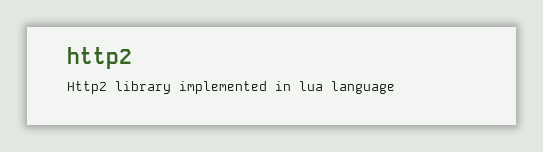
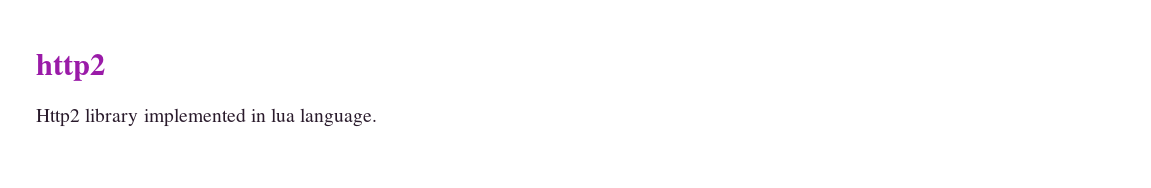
[331,81,395,94] language -> [300,108,378,127] language.

